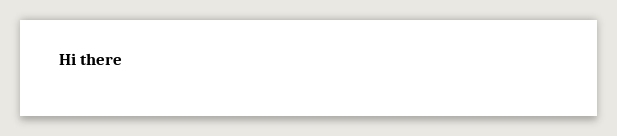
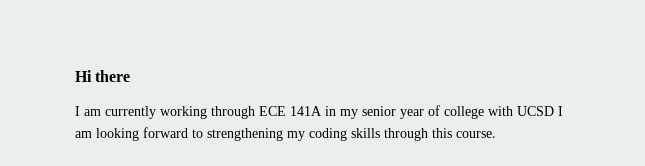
(123, 59) none -> [75,105,563,119] [75,127,496,141] // I am currently working through ECE 141A in my senior year of college with UCSD I am looking forward to strengthening my coding skills through this course.

